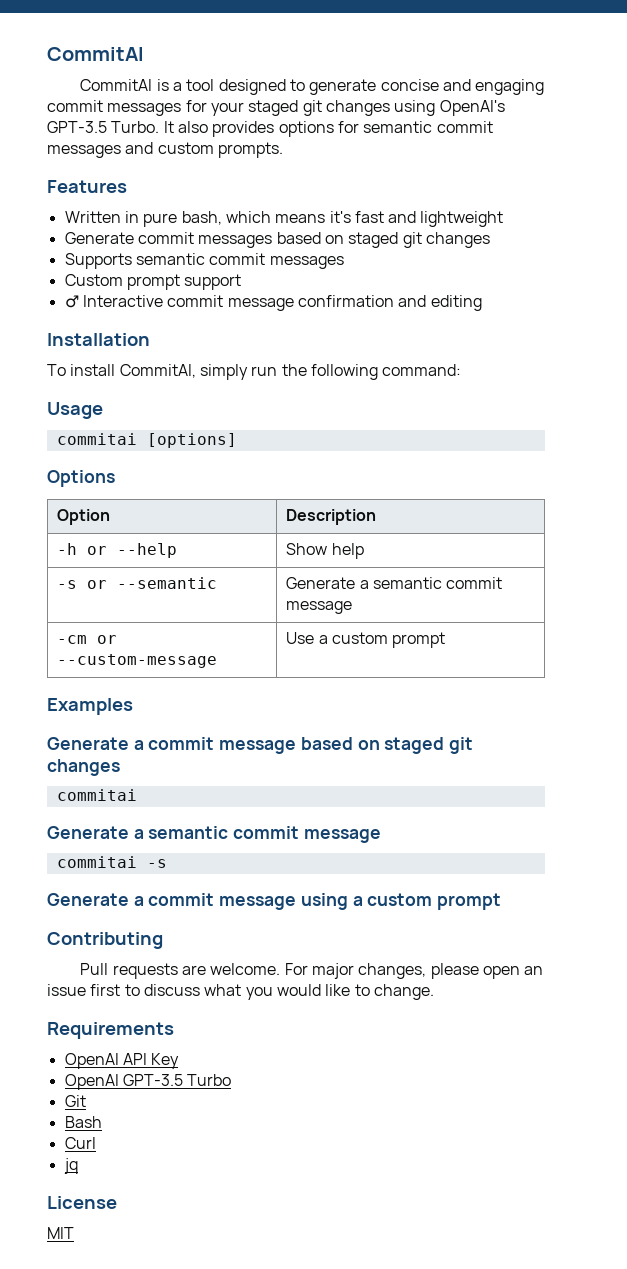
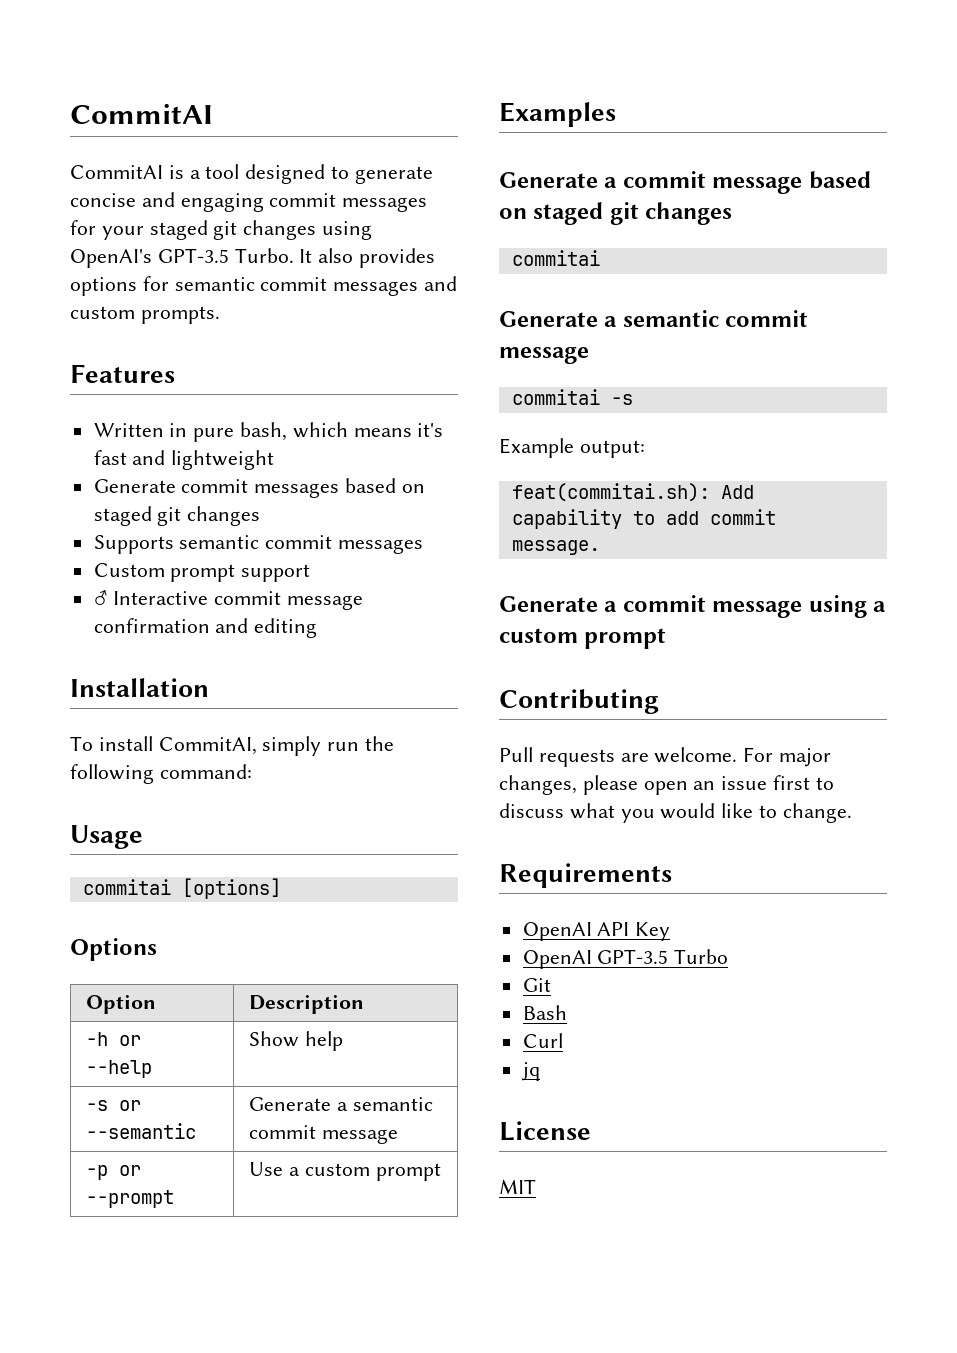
[57,635,118,644] [57,654,218,668] -cm or --custom-message -> [86,1165,142,1180] [86,1190,175,1208] -p or --prompt
(167, 863) none -> [499,438,645,458] [511,483,754,502] [511,509,776,529] [511,540,600,555] // Example output: // feat(commitai.sh): Add capability to add commit message.

